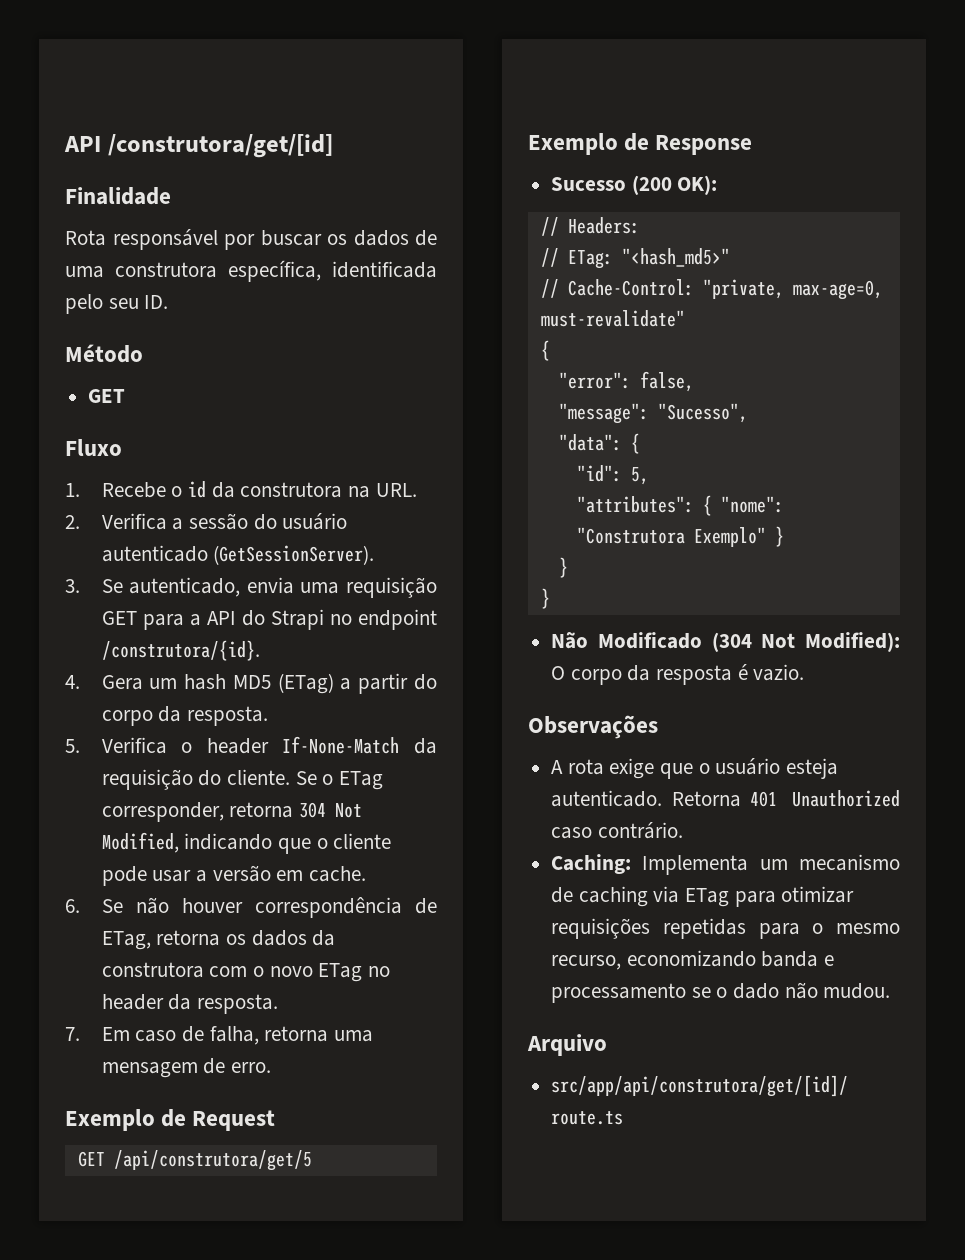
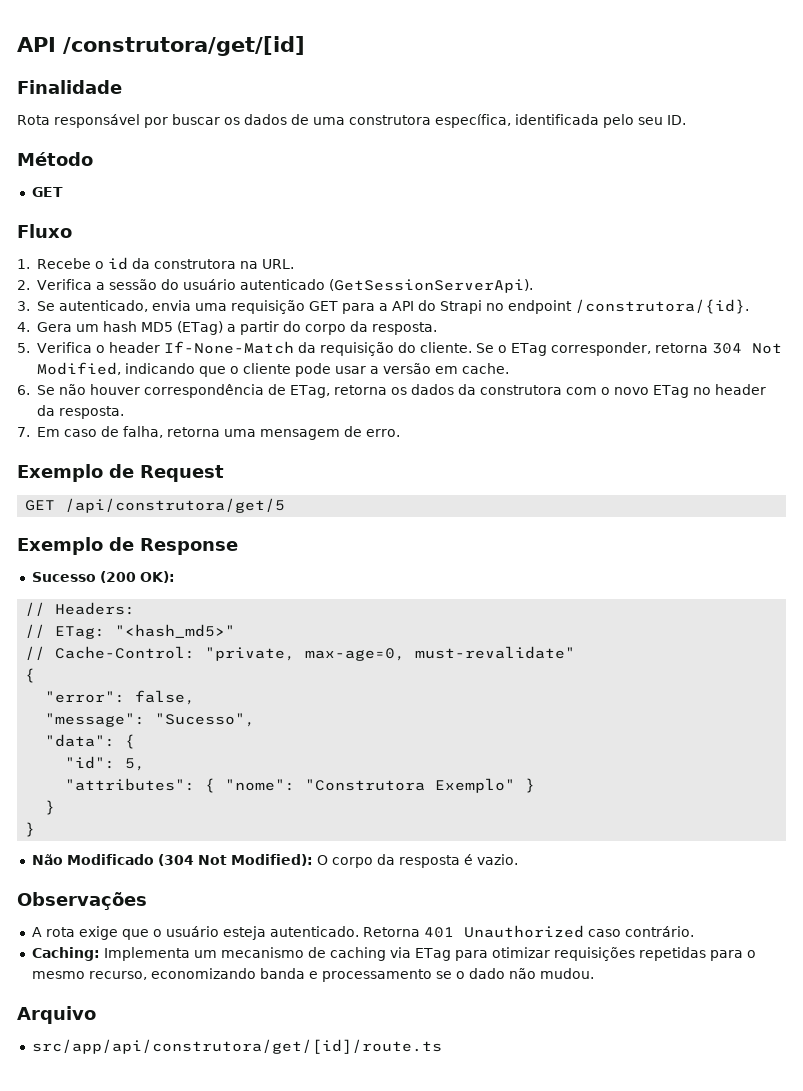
[213,545,375,565] (GetSessionServer). -> [328,279,533,293] (GetSessionServerApi).

